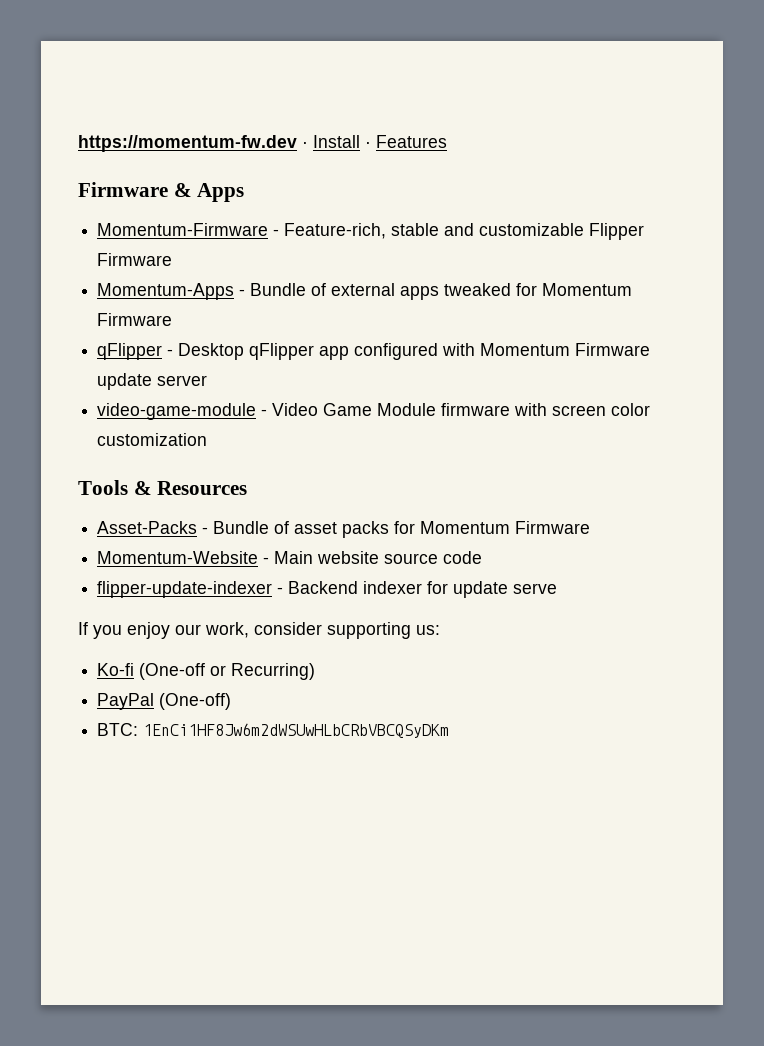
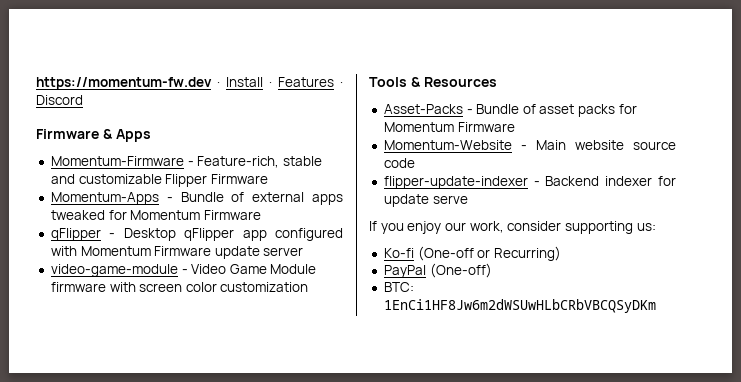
(447, 141) none -> [340,82,343,87] [36,95,83,105] · Discord

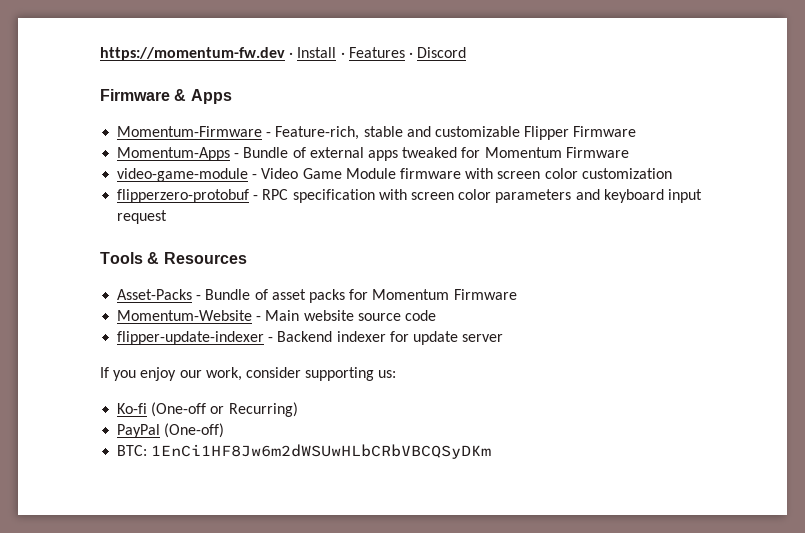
[50,228,343,241] [50,246,304,259] // qFlipper - Desktop qFlipper app configured with Momentum Firmware update server -> (629, 152) none
(309, 287) none -> [117,189,702,203] [117,210,168,224] // flipperzero-protobuf - RPC specification with screen color parameters and keyboard input request
[432,195,468,204] serve -> [462,334,504,342] server

